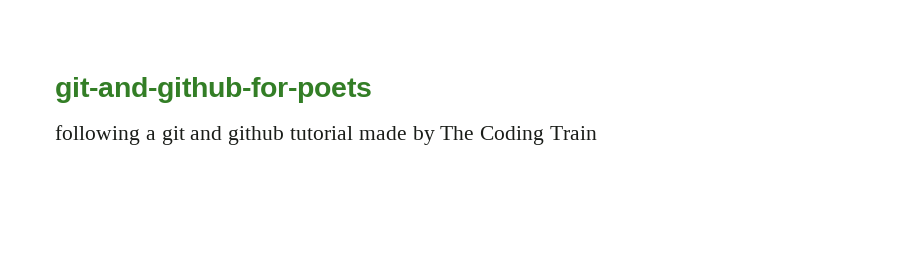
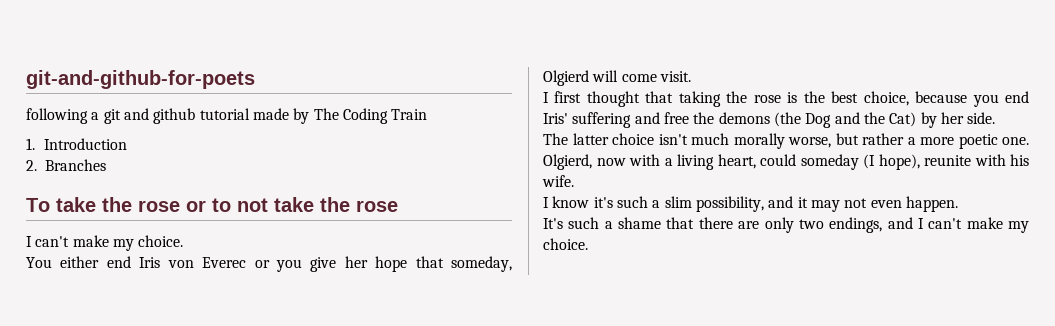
(598, 133) none -> [26,138,127,150] [26,159,106,171] [26,197,398,212] [26,235,184,251] [26,256,512,272] [543,70,691,86] [543,91,1029,107] [543,112,996,128] [543,133,1029,149] [543,154,1029,170] [542,175,574,187] [543,196,958,212] [543,217,1029,233] [543,238,588,250] // 1. Introduction // 2. Branches // To take the rose or to not take the rose // I can't make my choice. // You either end Iris von Everec or you give her hope that someday, Olgierd will come visit. // I first thought that taking the rose is the best choice, because you end Iris' suffering and free the demons (the Dog and the Cat) by her side. // The latter choice isn't much morally worse, but rather a more poetic one. Olgierd, now with a living heart, could someday (I hope), reunite with his wife. // I know it's such a slim possibility, and it may not even happen. // It's such a shame that there are only two endings, and I can't make my choice.

